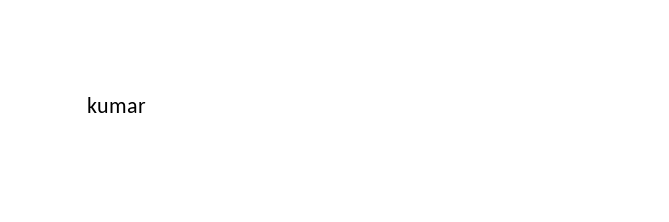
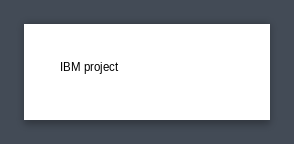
[87,97,146,113] kumar -> [60,62,120,74] IBM project

